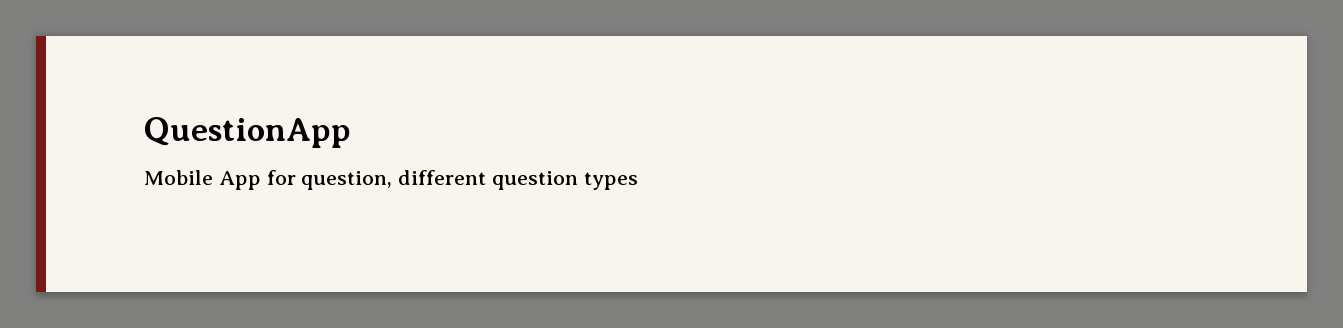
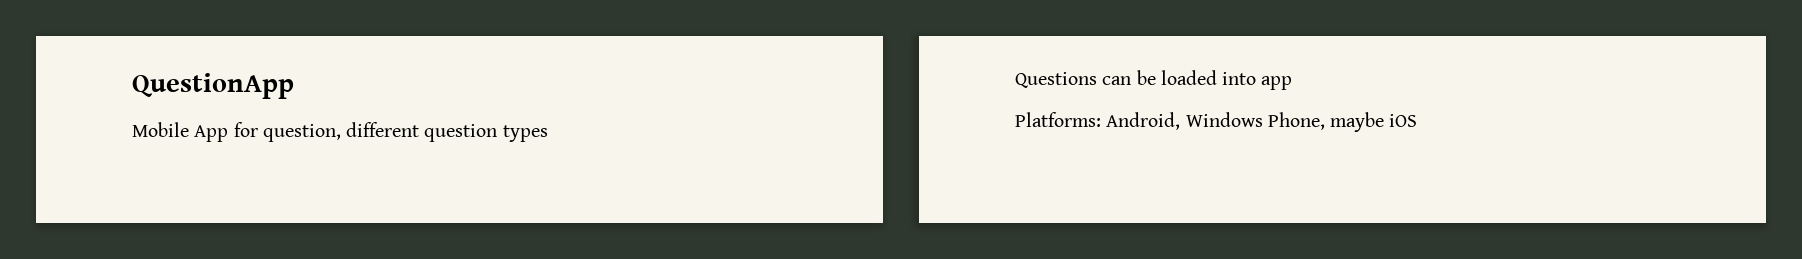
(638, 181) none -> [1015,70,1293,90] [1015,112,1418,132] // Questions can be loaded into app // Platforms: Android, Windows Phone, maybe iOS

